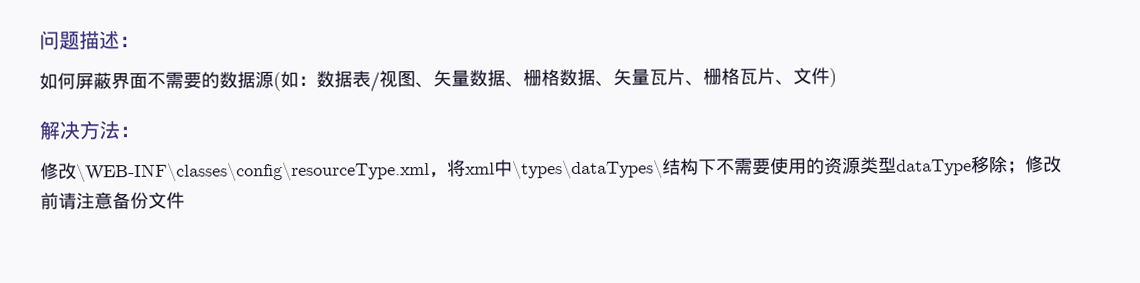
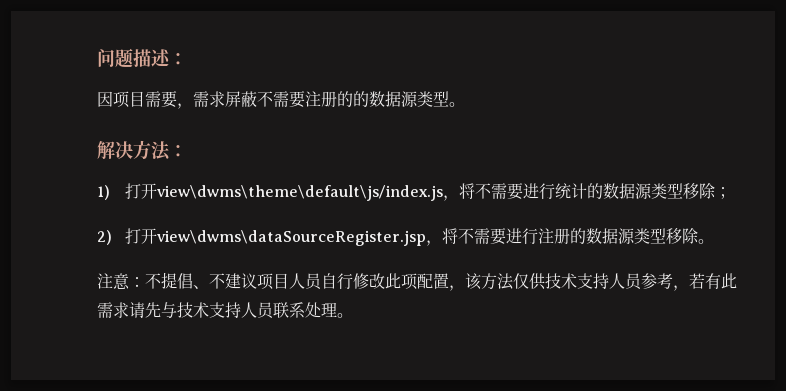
[39,67,837,93] [39,120,140,140] [40,155,1062,183] [40,191,185,210] 如何屏蔽界面不需要的数据源(如：数据表/视图、矢量数据、栅格数据、矢量瓦片、栅格瓦片、文件) // 解决方法： // 修改\WEB-INF\classes\config\resourceType.xml，将xml中\types\dataTypes\结构下不需要使用的资源类型dataType移除；修改前请注意备份文件 -> [97,91,465,109] [97,140,187,161] [97,183,731,201] [97,228,714,246] [97,272,737,291] [97,302,353,319] 因项目需要，需求屏蔽不需要注册的的数据源类型。 // 解决方法： // 1)打开view\dwms\theme\default\js/index.js，将不需要进行统计的数据源类型移除； // 2)打开view\dwms\dataSourceRegister.jsp，将不需要进行注册的数据源类型移除。 // 注意：不提倡、不建议项目人员自行修改此项配置，该方法仅供技术支持人员参考，若有此需求请先与技术支持人员联系处理。

